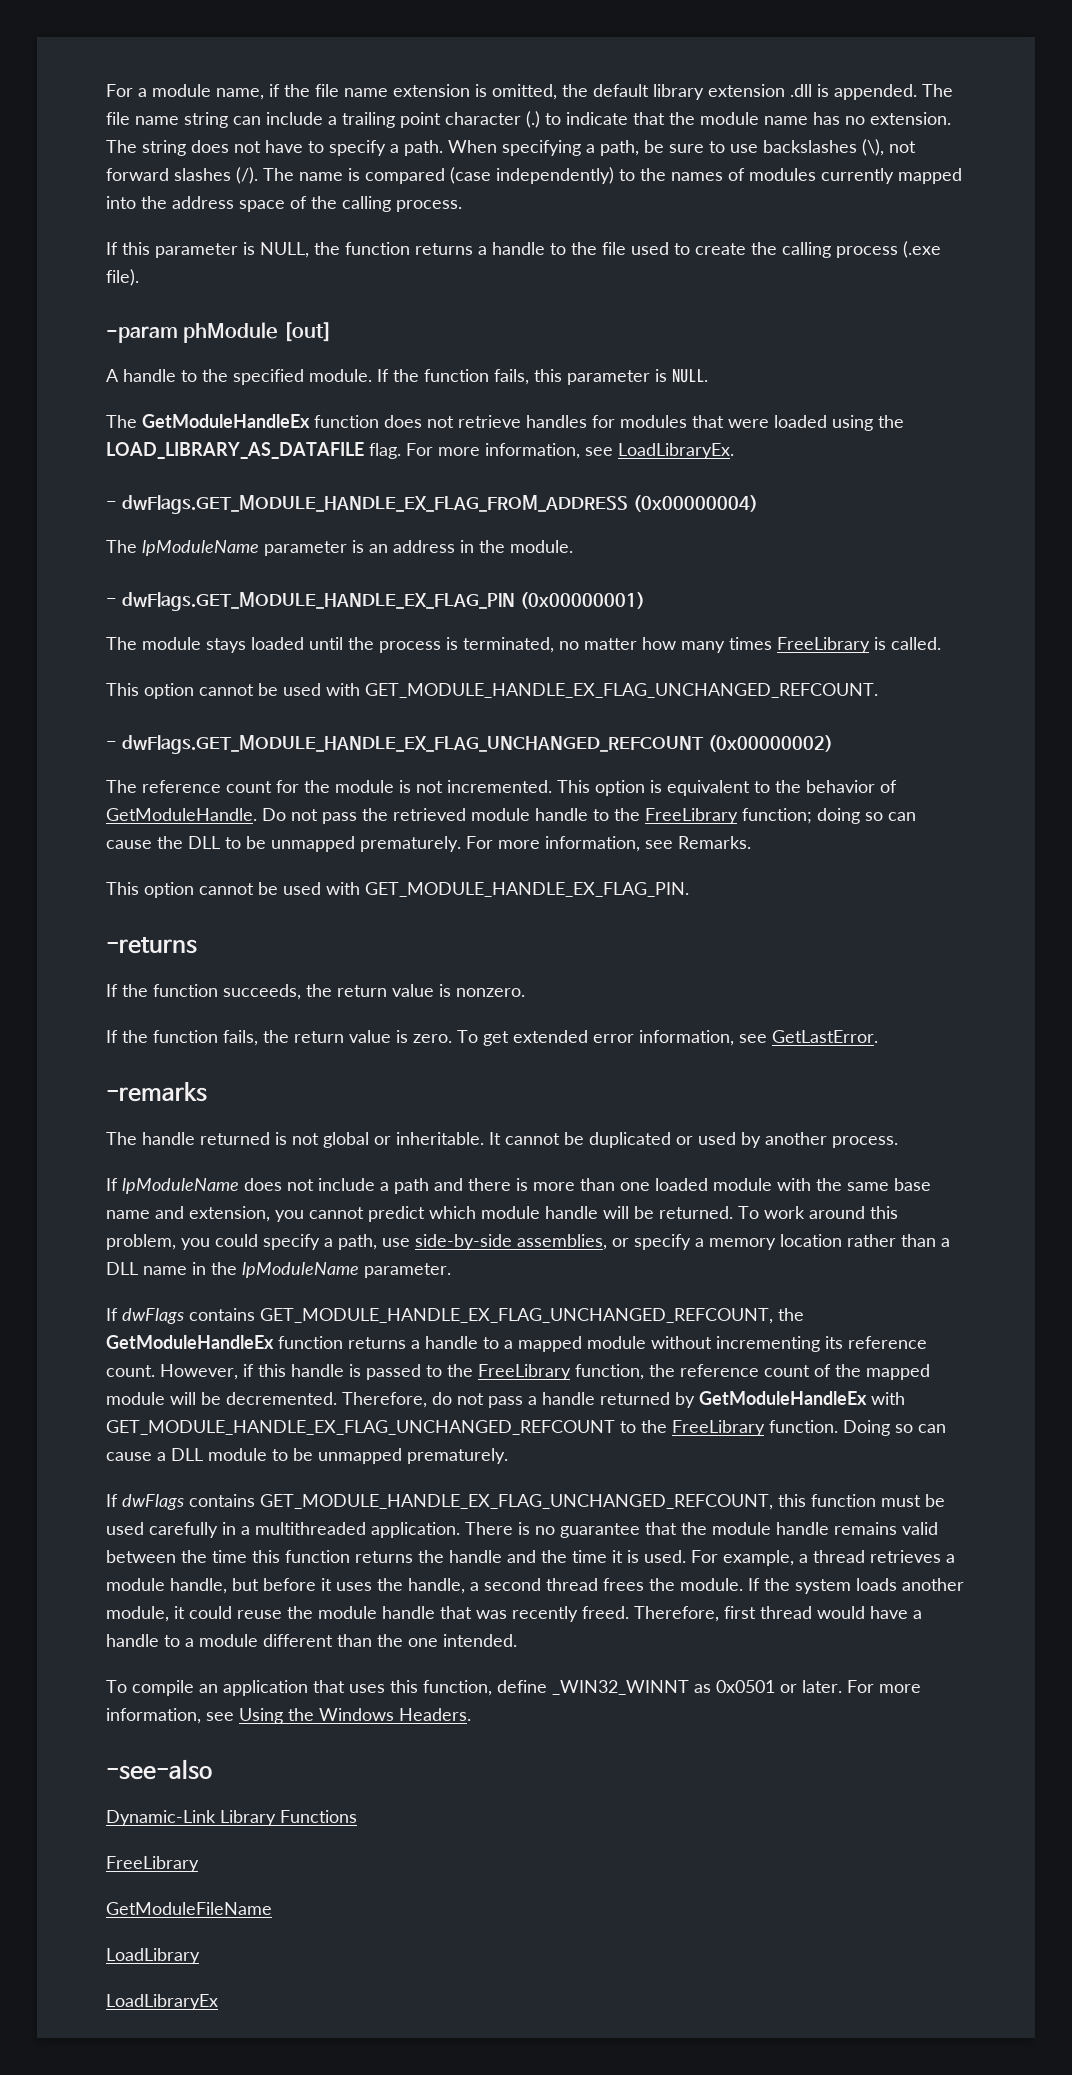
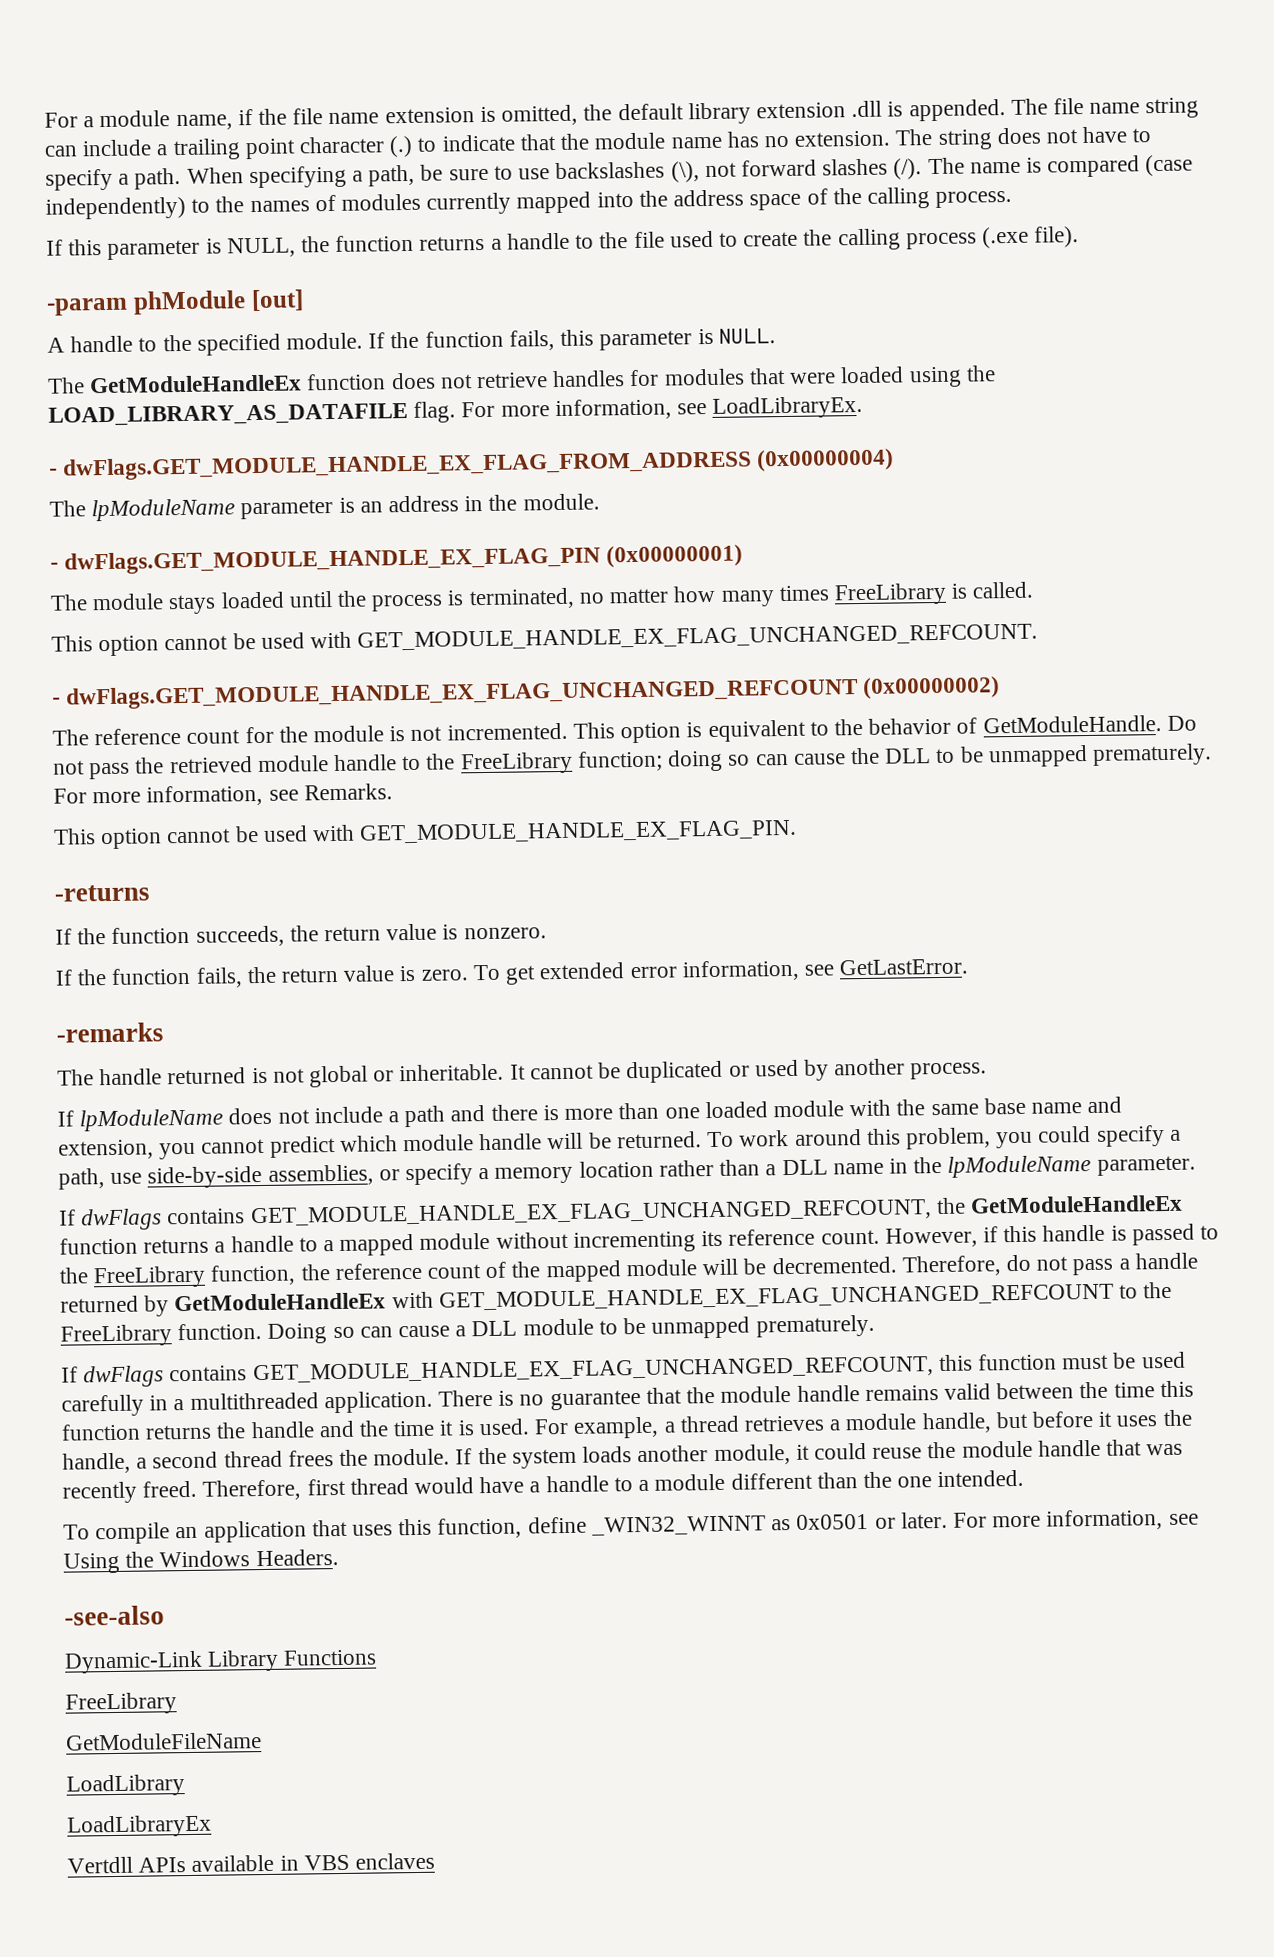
(218, 2002) none -> [67,1852,436,1874] // Vertdll APIs available in VBS enclaves

